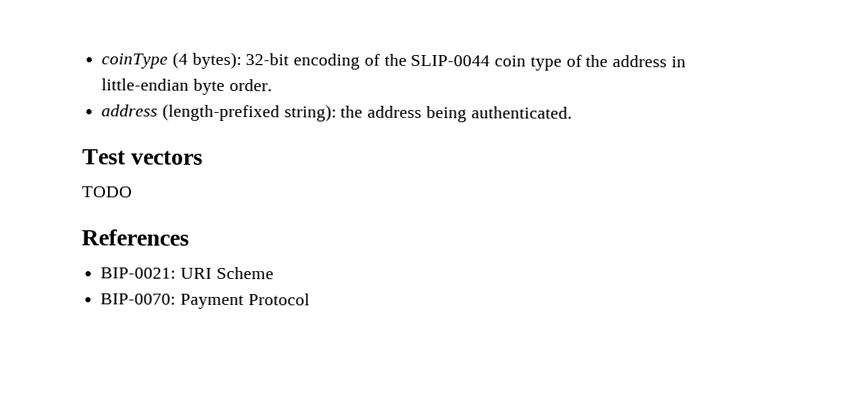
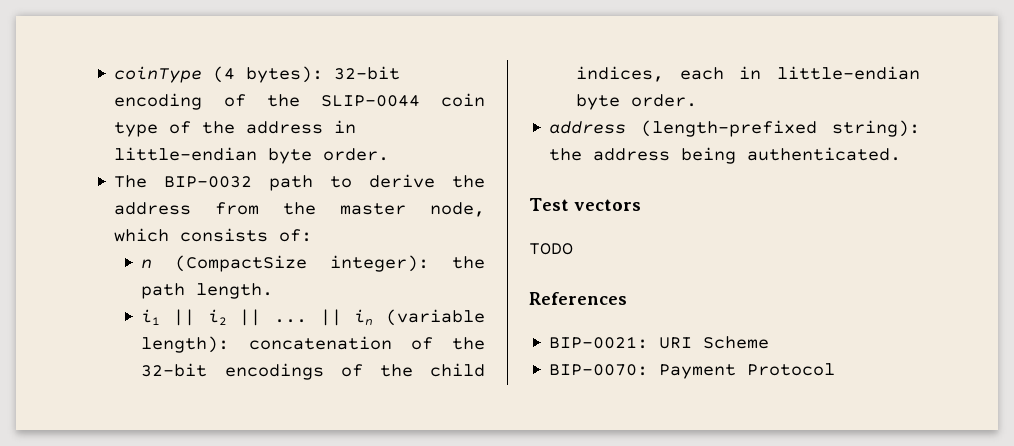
(272, 85) none -> [114,174,485,191] [114,202,485,217] [114,228,313,242] [141,255,485,272] [141,283,274,299] [141,309,485,326] [141,336,485,353] [141,363,485,380] [576,66,920,82] [576,94,698,110] // The BIP-0032 path to derive the address from the master node, which consists of: // n (CompactSize integer): the path length. // i1 || i2 || ... || in (variable length): concatenation of the 32-bit encodings of the child indices, each in little-endian byte order.

